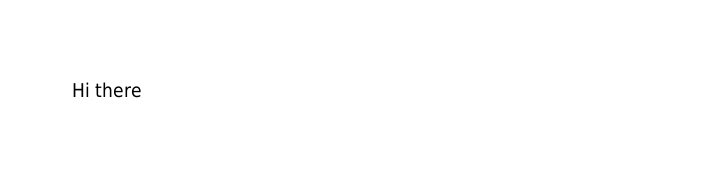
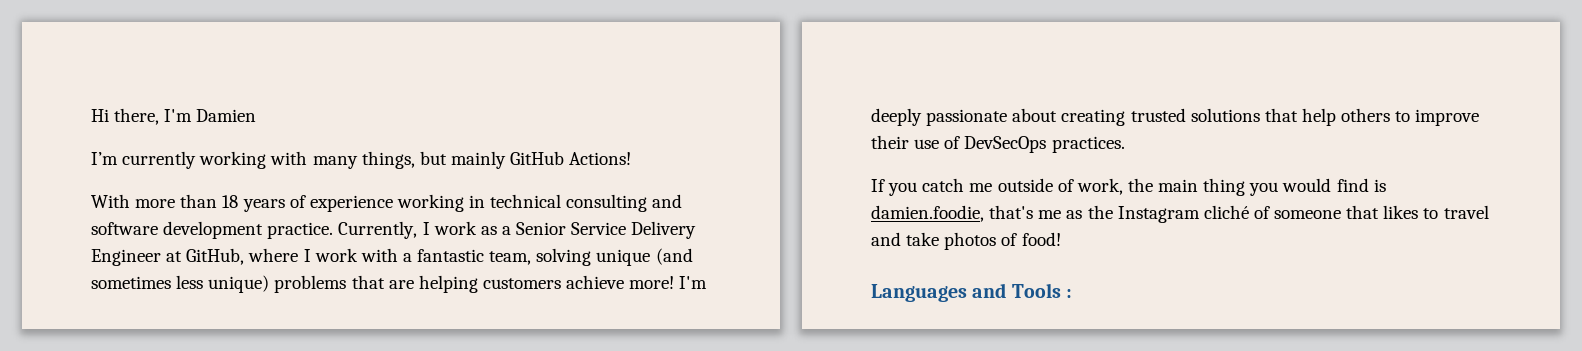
[95,82,143,98] there -> [114,108,257,125] [91,151,632,169] [91,194,683,212] [91,221,697,239] [91,248,693,266] [91,275,708,293] [871,108,1480,126] [871,135,1125,153] [871,178,1386,196] [871,205,1489,223] [871,232,1061,250] [871,283,1073,302] there, I'm Damien // I’m currently working with many things, but mainly GitHub Actions! // With more than 18 years of experience working in technical consulting and software development practice. Currently, I work as a Senior Service Delivery Engineer at GitHub, where I work with a fantastic team, solving unique (and sometimes less unique) problems that are helping customers achieve more! I'm deeply passionate about creating trusted solutions that help others to improve their use of DevSecOps practices. // If you catch me outside of work, the main thing you would find is damien.foodie, that's me as the Instagram cliché of someone that likes to travel and take photos of food! // Languages and Tools :

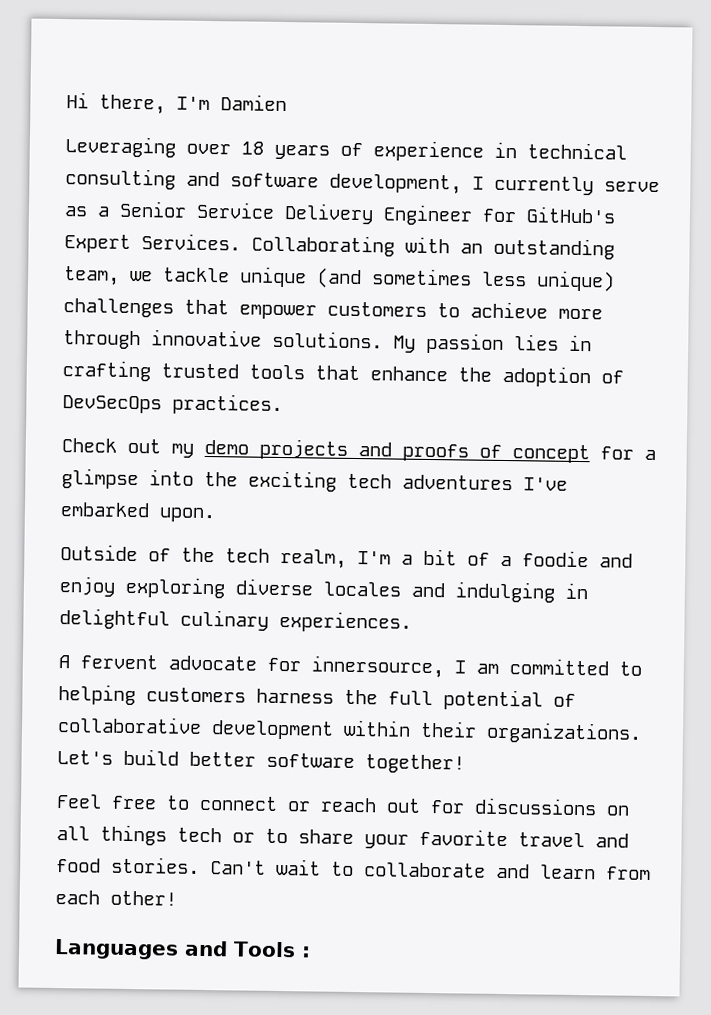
[91,151,632,169] [91,194,218,208] I’m currently working with many things, but mainly GitHub Actions! // With more than -> [65,136,231,158] Leveraging over
[396,194,464,212] working -> (484, 151) none
[163,221,477,239] development practice. Currently, I work -> [329,173,660,196] development, I currently serve
[166,248,592,266] at GitHub, where I work with a fantastic team, solving -> [482,206,616,224] [64,233,615,260] [63,266,230,286] for GitHub's Expert Services. Collaborating with an outstanding team, we tackle
[274,275,708,293] [871,108,1480,126] [871,135,1125,153] [871,178,1386,196] [871,205,1489,223] [871,232,1061,250] problems that are helping customers achieve more! I'm deeply passionate about creating trusted solutions that help others to improve their use of DevSecOps practices. // If you catch me outside of work, the main thing you would find is damien.foodie, that's me as the Instagram cliché of someone that likes to travel and take photos of food! -> [63,298,603,320] [63,329,592,354] [62,360,624,388] [62,393,283,416] [61,438,656,464] [61,468,568,492] [60,502,215,523] [60,544,633,569] [59,576,589,603] [59,608,412,633] [58,654,642,679] [58,684,576,711] [57,716,642,744] [57,748,465,774] [56,794,630,816] [56,824,629,849] [56,856,651,880] [55,890,177,906] challenges that empower customers to achieve more through innovative solutions. My passion lies in crafting trusted tools that enhance the adoption of DevSecOps practices. // Check out my demo projects and proofs of concept for a glimpse into the exciting tech adventures I've embarked upon. // Outside of the tech realm, I'm a bit of a foodie and enjoy exploring diverse locales and indulging in delightful culinary experiences. // A fervent advocate for innersource, I am committed to helping customers harness the full potential of collaborative development within their organizations. Let's build better software together! // Feel free to connect or reach out for discussions on all things tech or to share your favorite travel and food stories. Can't wait to collaborate and learn from each other!

